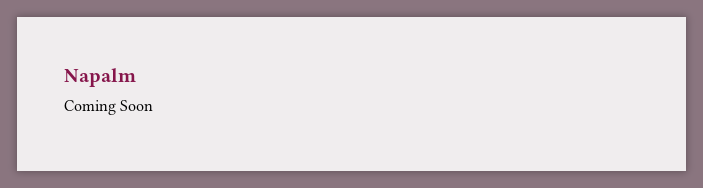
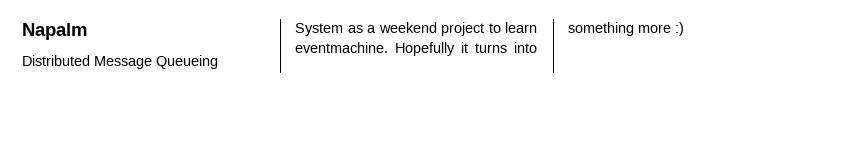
[64,100,154,115] Coming Soon -> [22,55,218,69] [295,22,537,36] [295,42,537,56] [568,22,684,36] Distributed Message Queueing System as a weekend project to learn eventmachine. Hopefully it turns into something more :)

